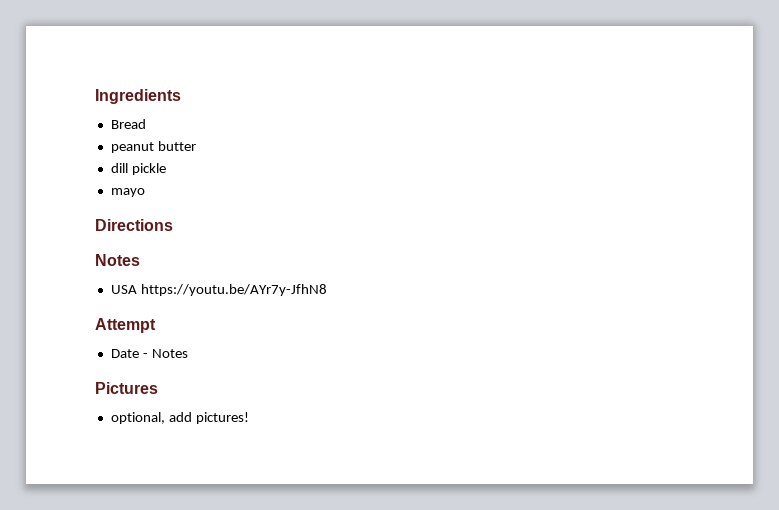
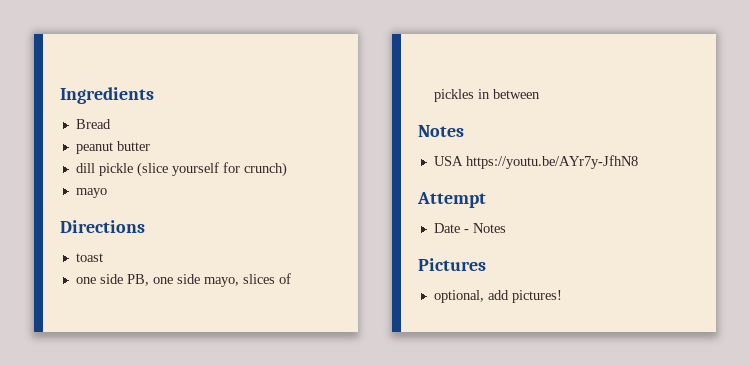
[110,188,145,197] [95,219,173,231] // mayo // Directions -> [136,162,287,177] [75,188,107,198] [60,220,145,233] [75,253,103,262] [75,273,291,287] [433,89,540,102] (slice yourself for crunch) // mayo // Directions // toast // one side PB, one side mayo, slices of pickles in between

